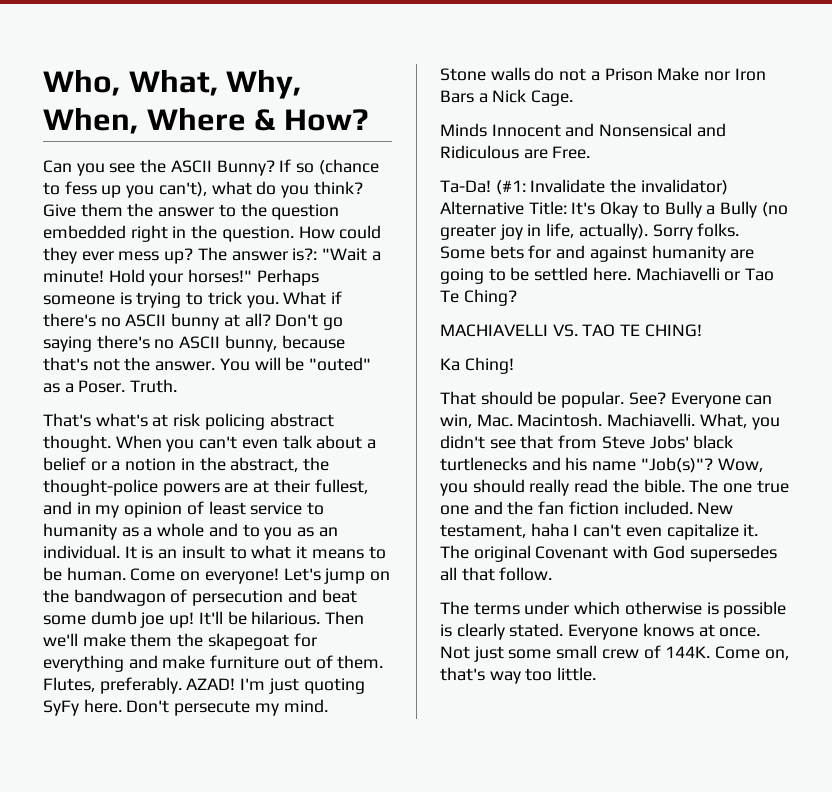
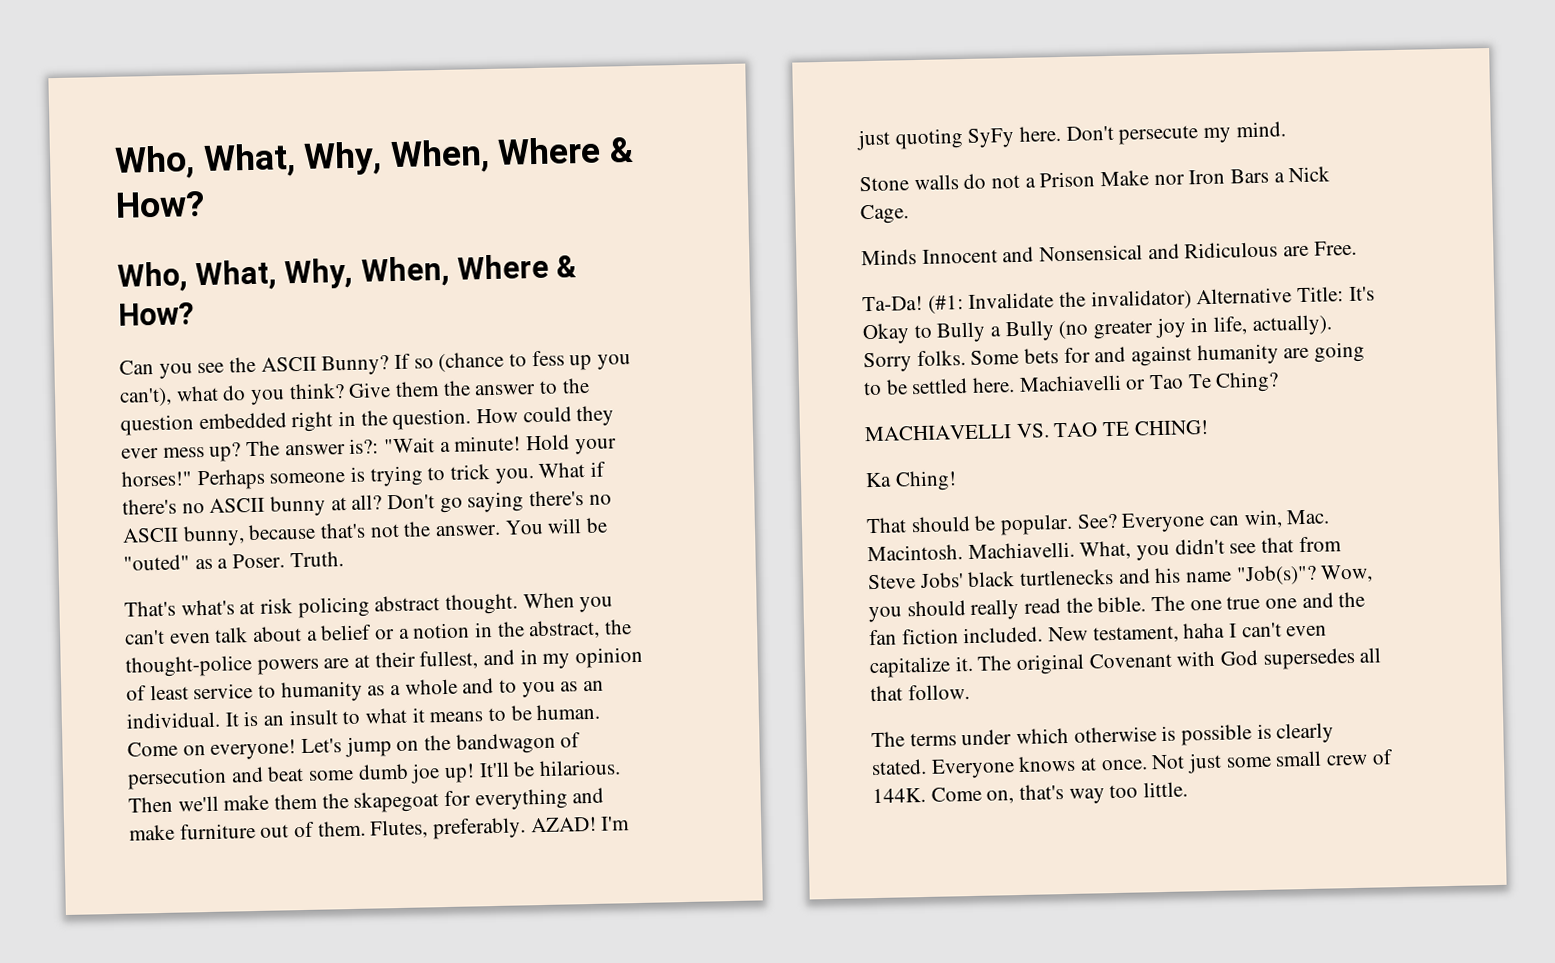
[43,69,302,99] [43,107,369,134] Who, What, Why, When, Where & How? -> [114,136,634,180] [115,190,205,218] [117,253,578,293] [118,302,194,326] Who, What, Why, When, Where & How? // Who, What, Why, When, Where & How?

